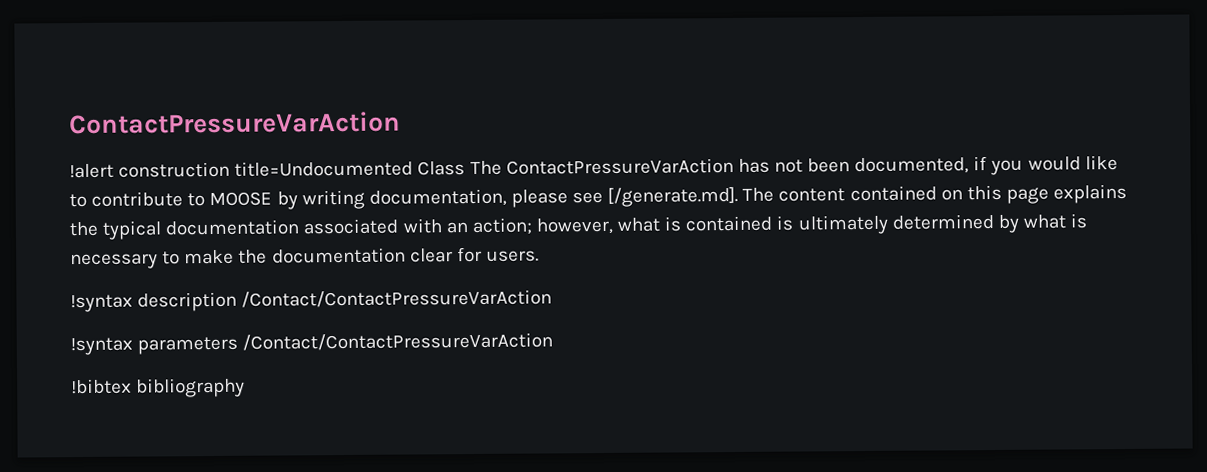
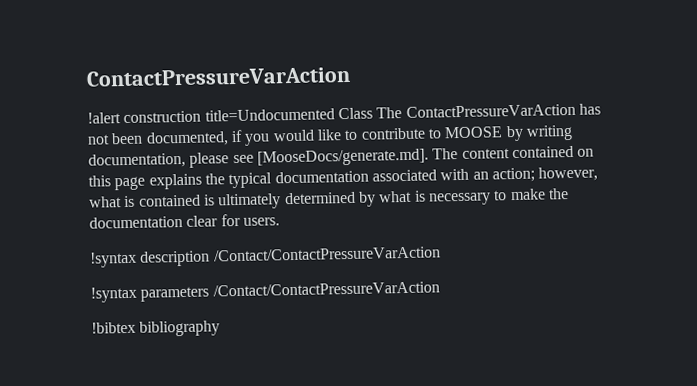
[607,186,739,207] [/generate.md]. -> [256,148,429,167] [MooseDocs/generate.md].

